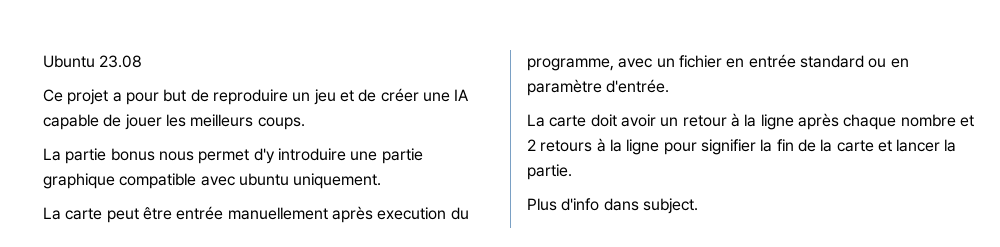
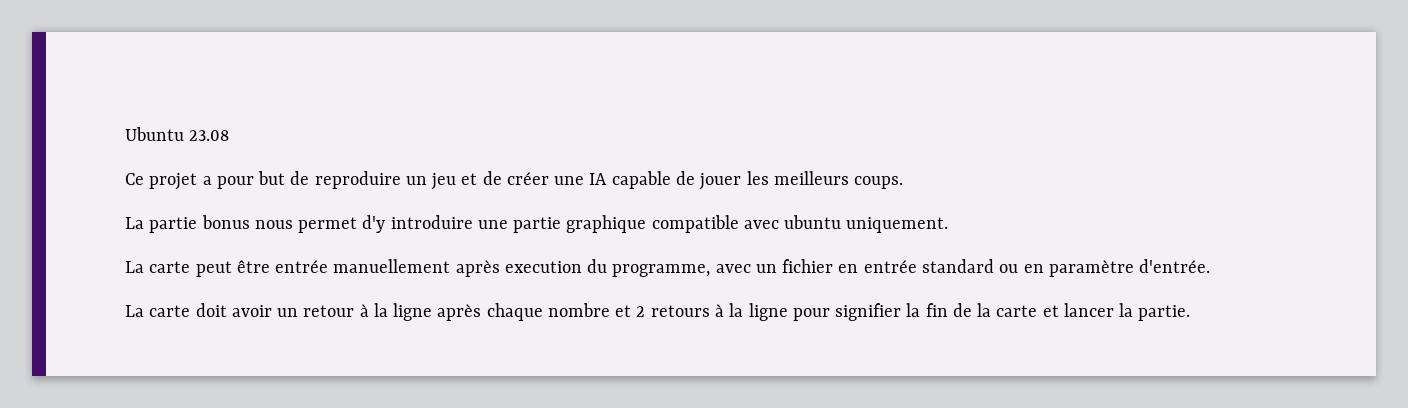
[527,198,698,214] // Plus d'info dans subject. -> (1191, 313) none

